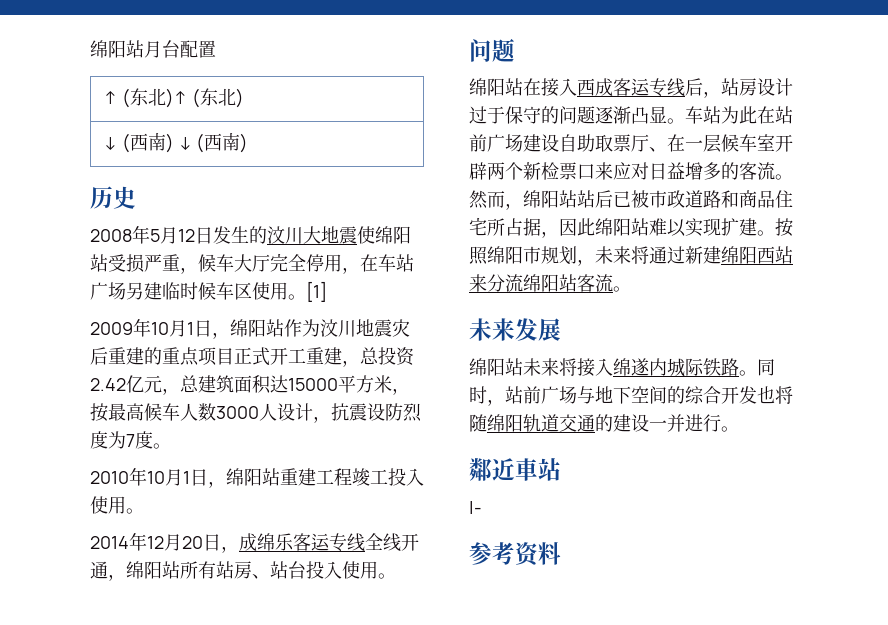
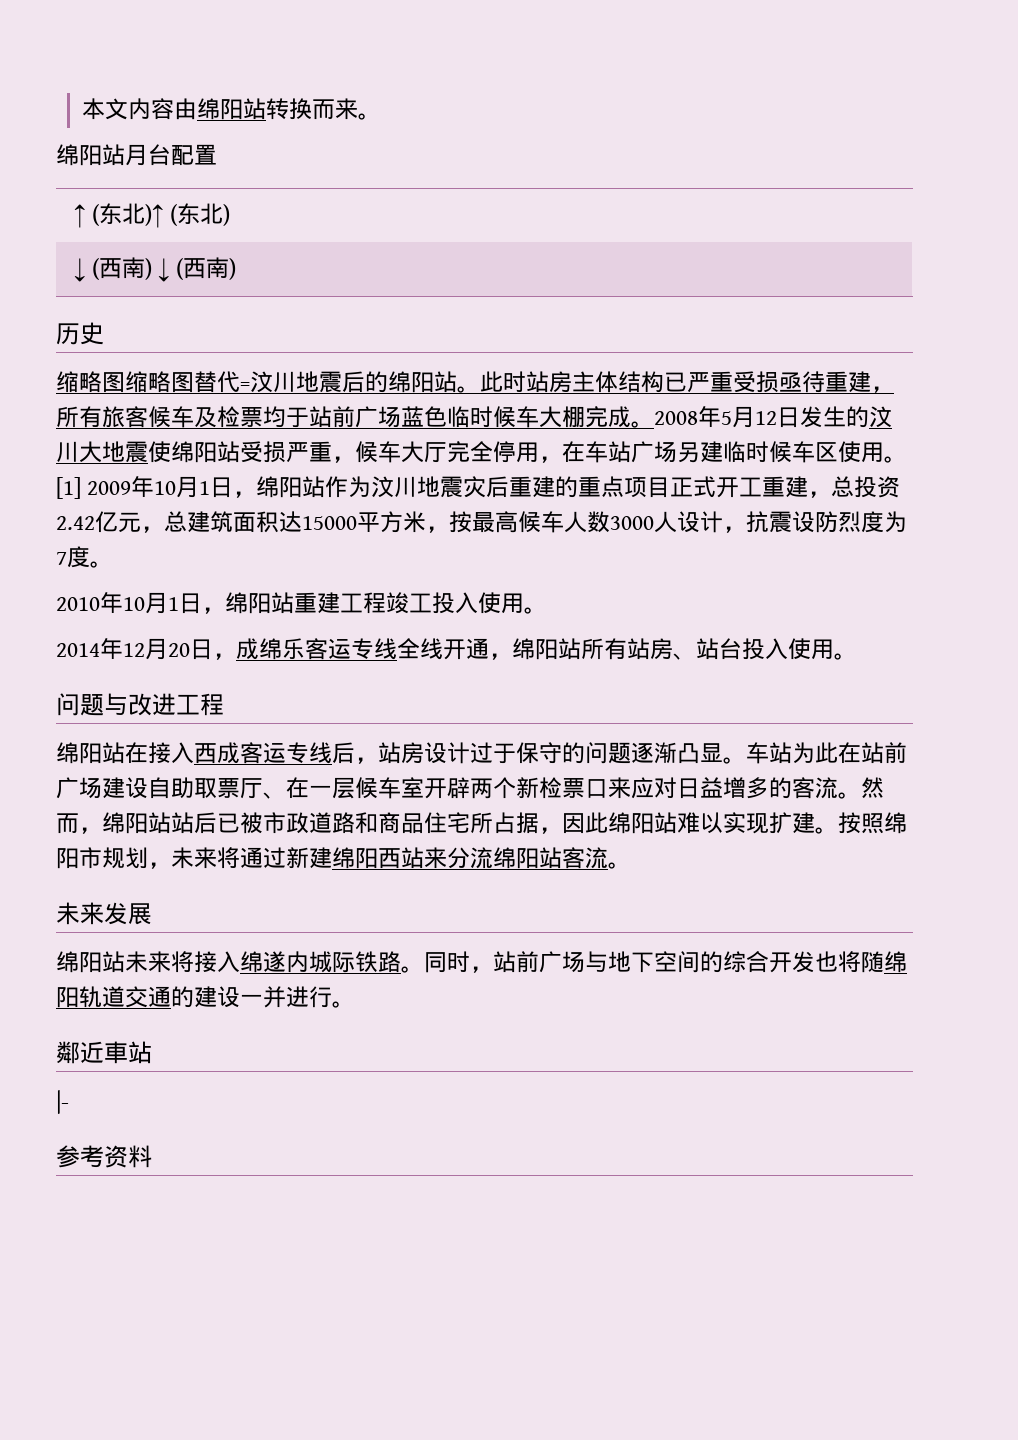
(90, 49) none -> [82,98,382,120] 本文内容由绵阳站转换而来。 //
(136, 197) none -> [56,371,894,393] [56,406,654,428] 缩略图缩略图替代=汶川地震后的绵阳站。此时站房主体结构已严重受损亟待重建，所有旅客候车及检票均于站前广场蓝色临时候车大棚完成。
(327, 291) // -> (81, 488) none
(515, 50) none -> [104,693,224,716] 与改进工程

